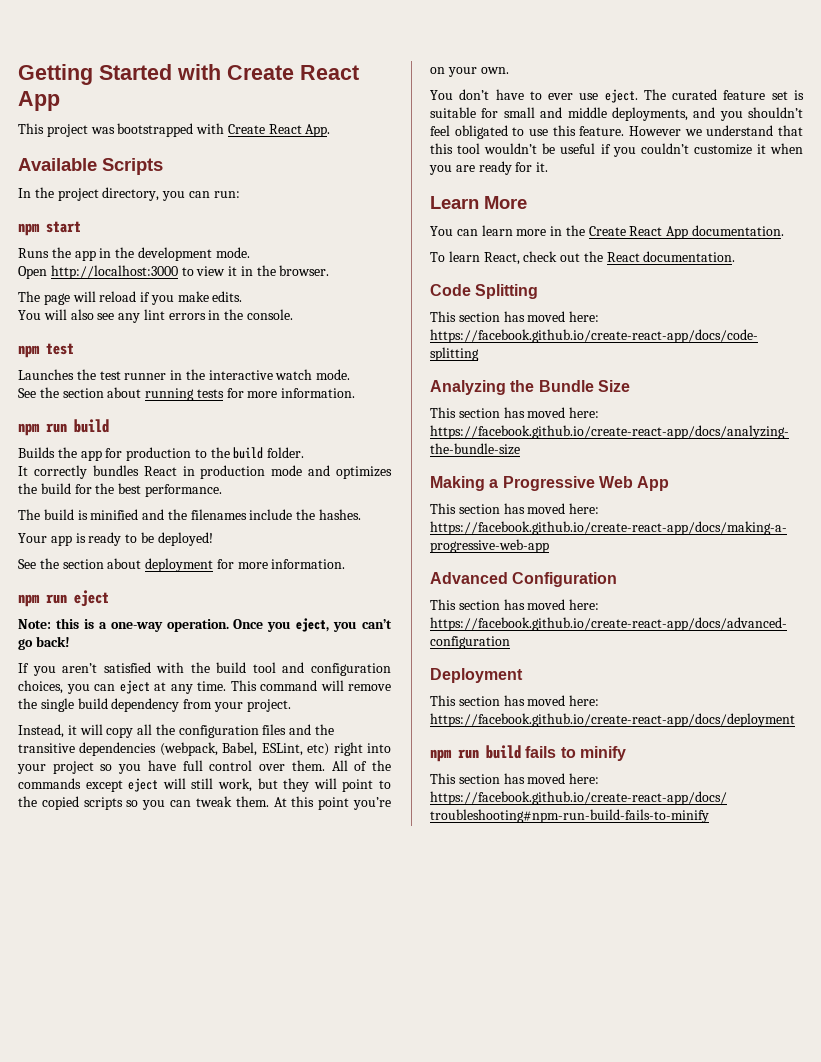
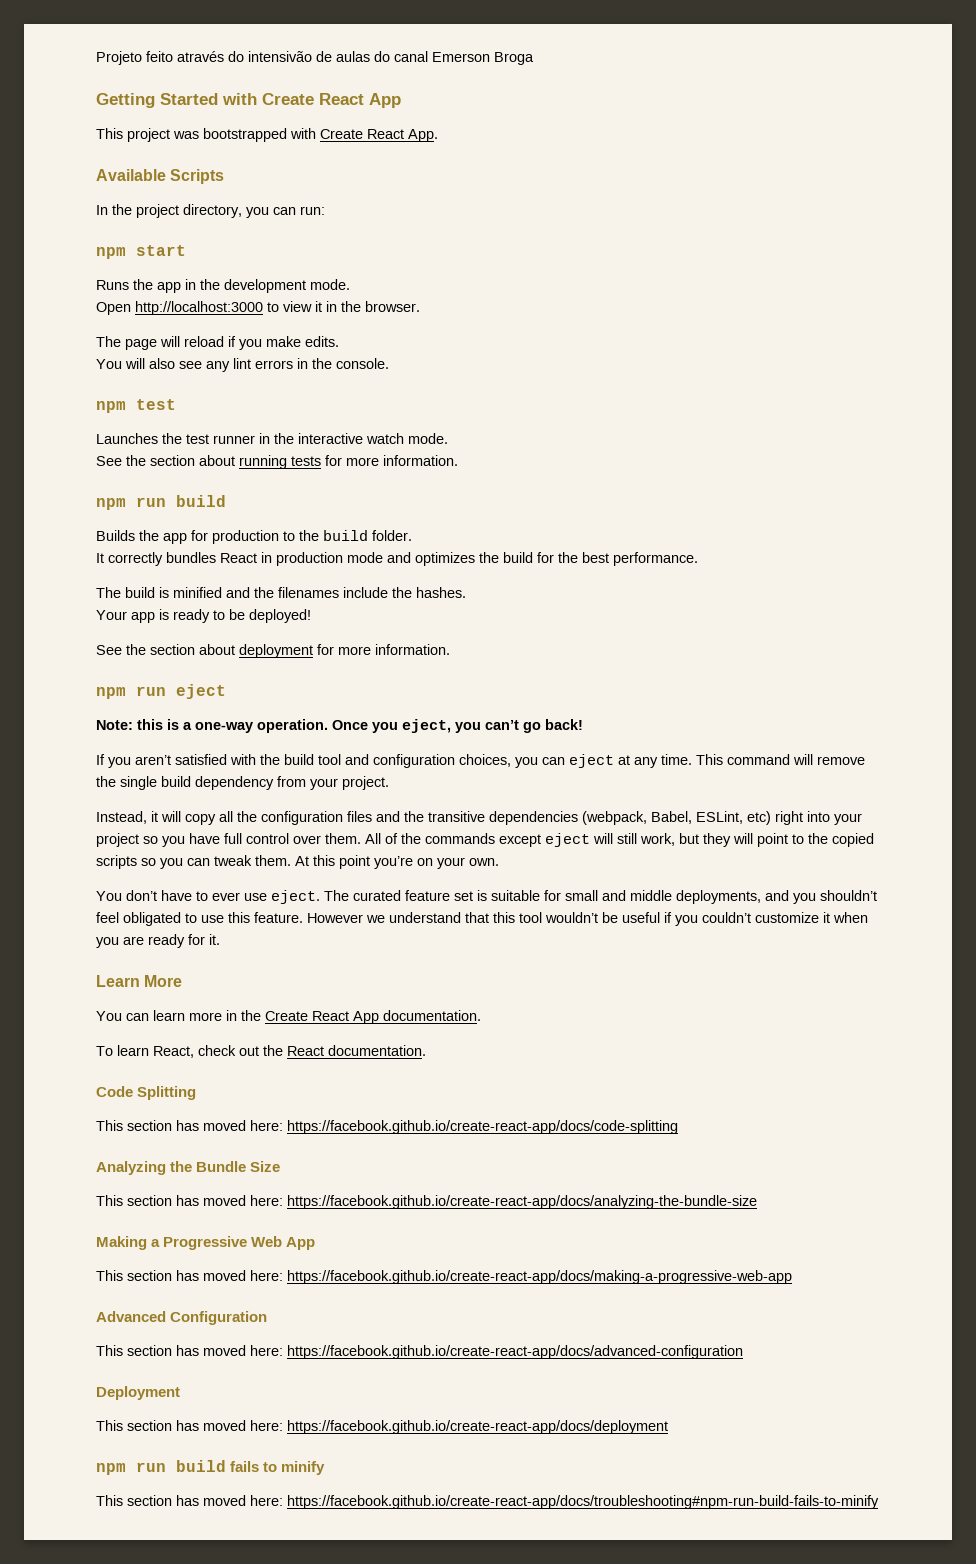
(18, 74) none -> [96,51,534,65] Projeto feito através do intensivão de aulas do canal Emerson Broga //

